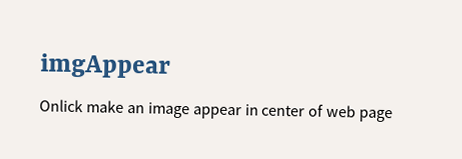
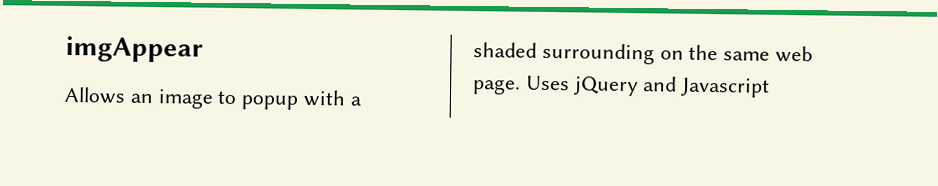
[39,99,394,123] Onlick make an image appear in center of web page -> [64,86,362,110] [473,42,814,65] [472,75,771,98] Allows an image to popup with a shaded surrounding on the same web page. Uses jQuery and Javascript

